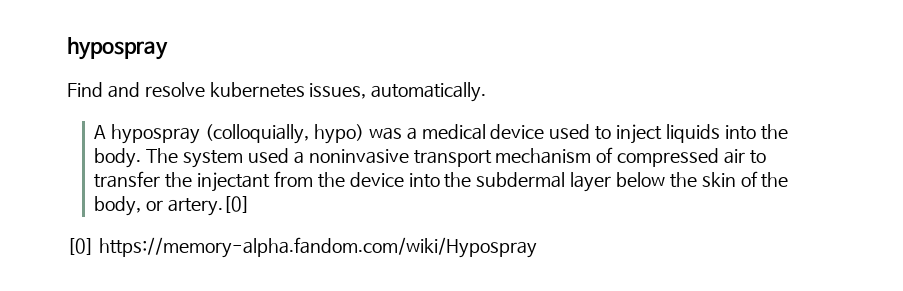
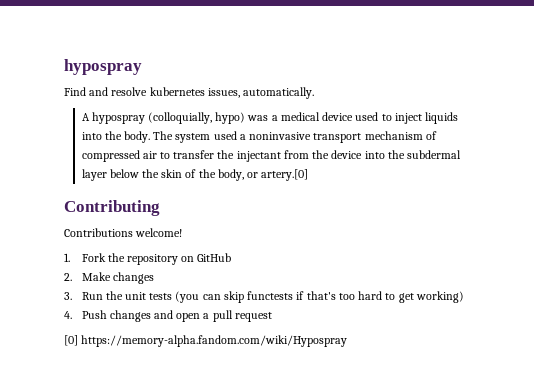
(251, 206) none -> [64,200,160,216] [64,228,183,237] [64,253,232,265] [64,272,154,284] [64,291,464,303] [64,310,272,322] // Contributing // Contributions welcome! // 1. Fork the repository on GitHub // 2. Make changes // 3. Run the unit tests (you can skip functests if that's too hard to get working) // 4. Push changes and open a pull request

